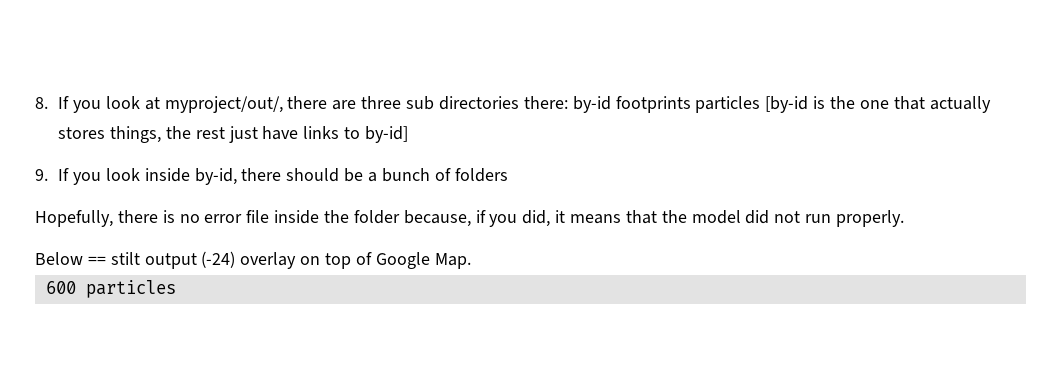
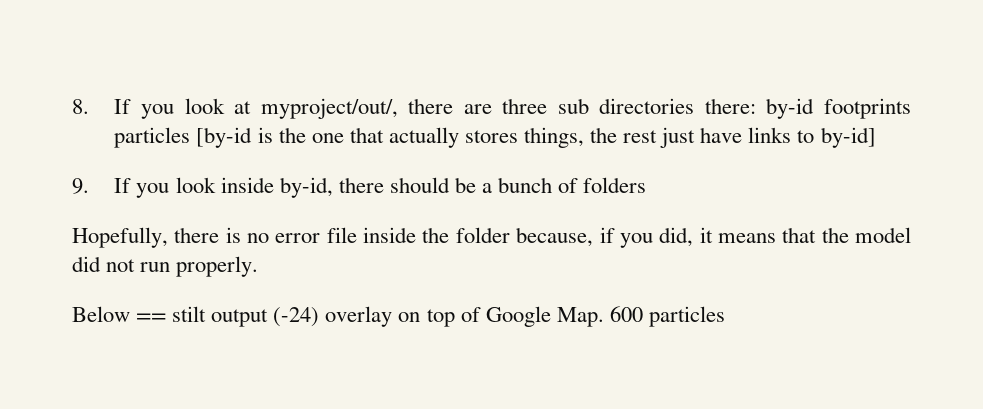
(471, 261) // -> (604, 317) none

